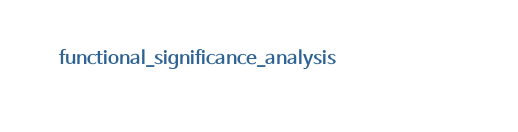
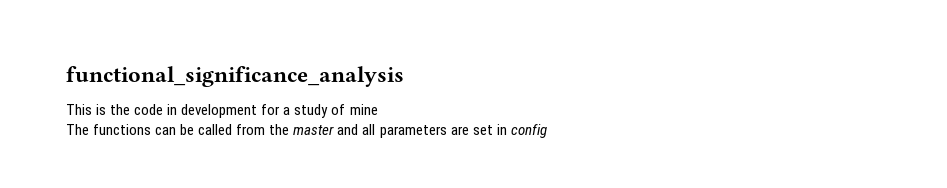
(336, 59) none -> [66,104,378,118] [66,124,547,138] // This is the code in development for a study of mine // The functions can be called from the master and all parameters are set in config

